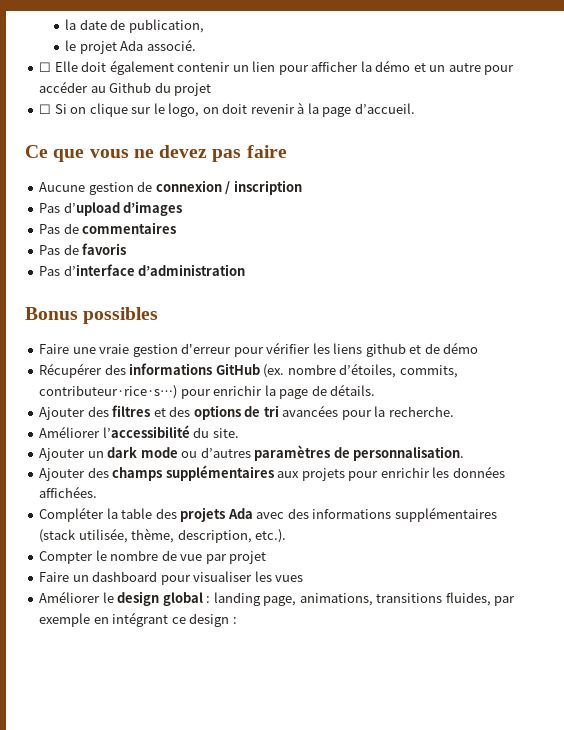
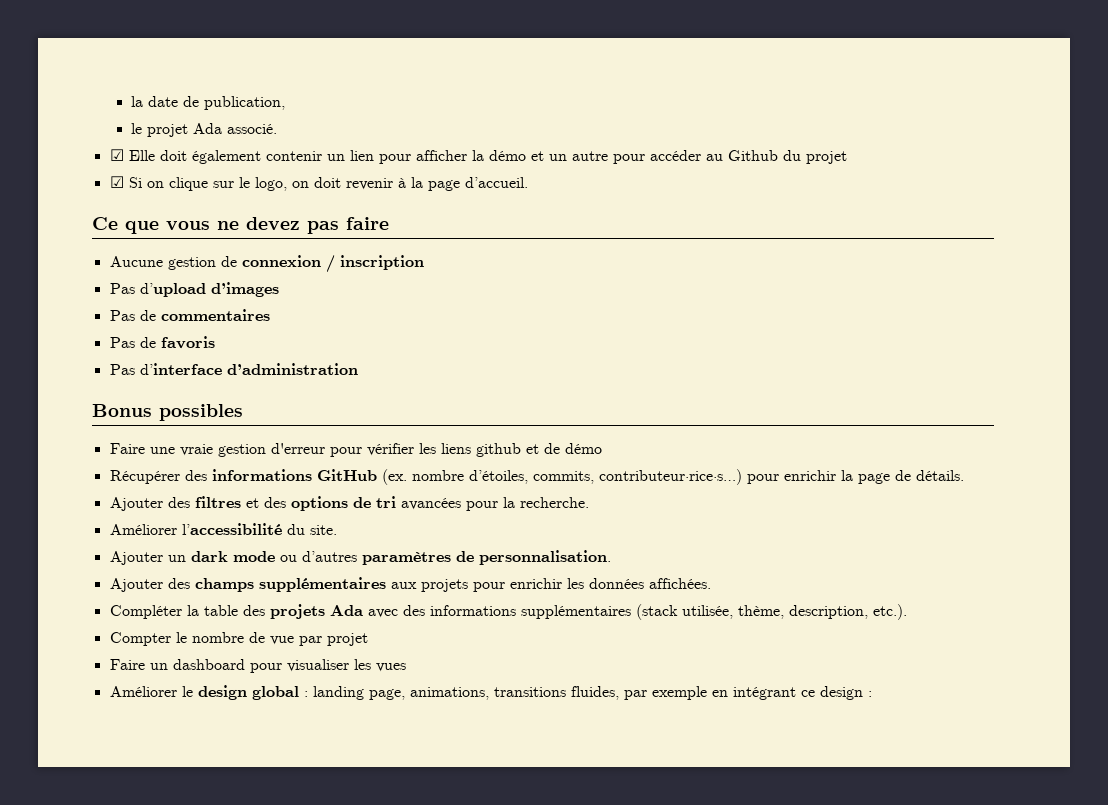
[39,62,52,72] ☐ -> [109,149,124,161] ☑
[39,104,52,114] ☐ -> [109,176,124,188] ☑

